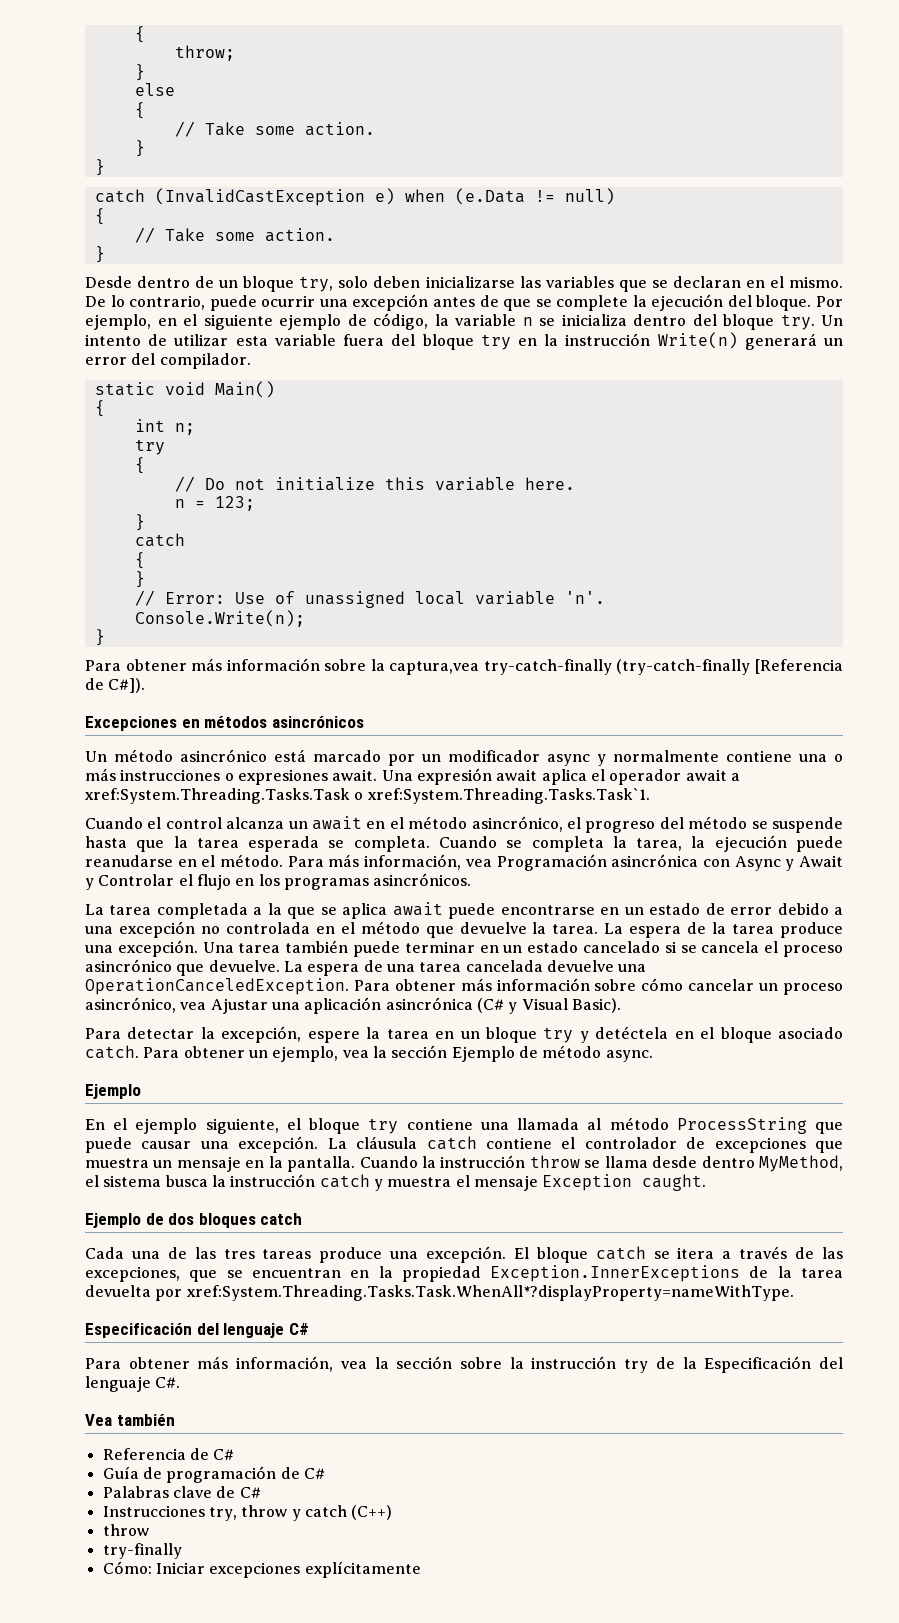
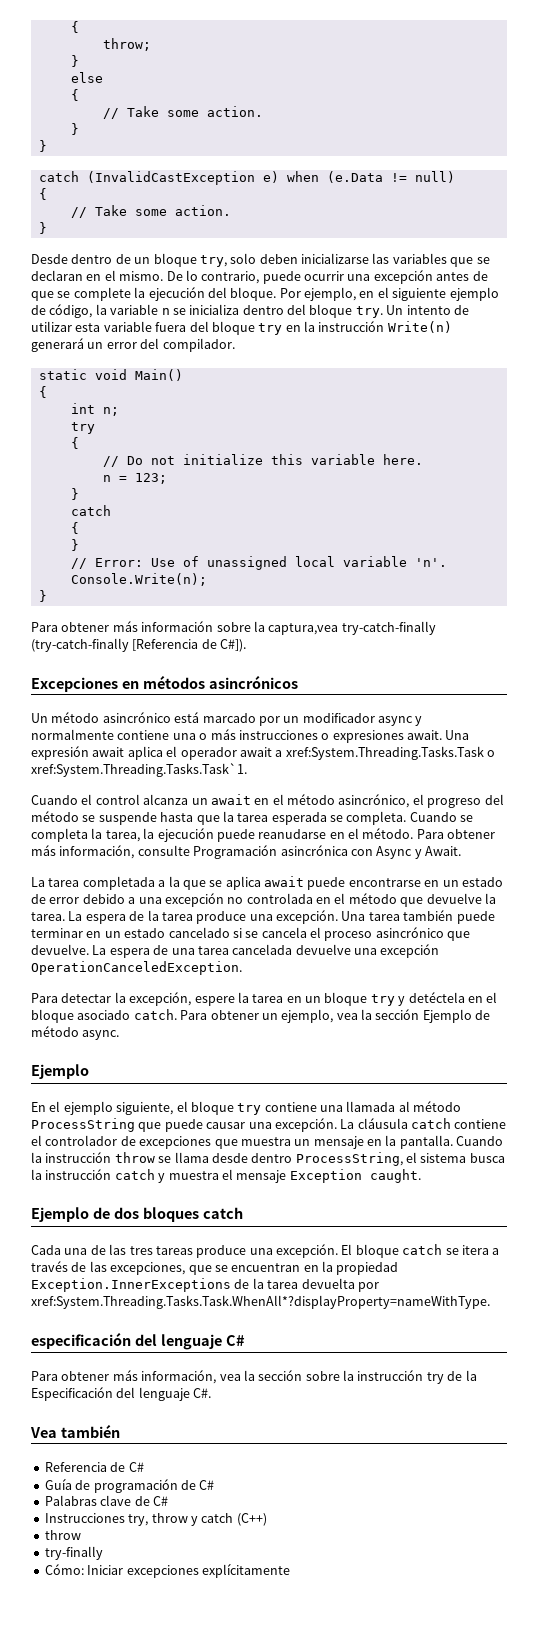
[328,854,492,870] más información, vea -> [447,829,496,839] [31,845,190,859] obtener más información, consulte
[799,855,844,867] [85,873,472,890] Await y Controlar el flujo en los programas asincrónicos. -> [425,846,461,856] Await.
(647, 968) none -> [380,944,440,958] excepción
[353,978,844,995] [85,997,621,1014] Para obtener más información sobre cómo cancelar un proceso asincrónico, vea Ajustar una aplicación asincrónica (C# y Visual Basic). -> (242, 968) none
[759,1155,844,1172] MyMethod, -> [295,1152,403,1166] ProcessString,
[85,1323,192,1338] Especificación -> [31,1332,131,1349] especificación

